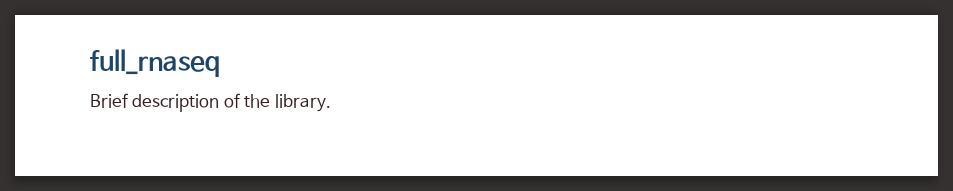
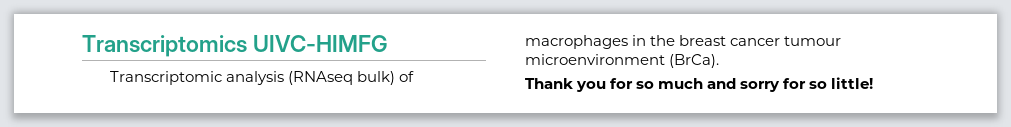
[90,49,220,77] [90,93,331,112] full_rnaseq // Brief description of the library. -> [82,35,389,57] [109,71,414,85] [525,35,842,49] [525,54,720,68] [525,77,874,92] Transcriptomics UIVC-HIMFG // Transcriptomic analysis (RNAseq bulk) of macrophages in the breast cancer tumour microenvironment (BrCa). // Thank you for so much and sorry for so little!

